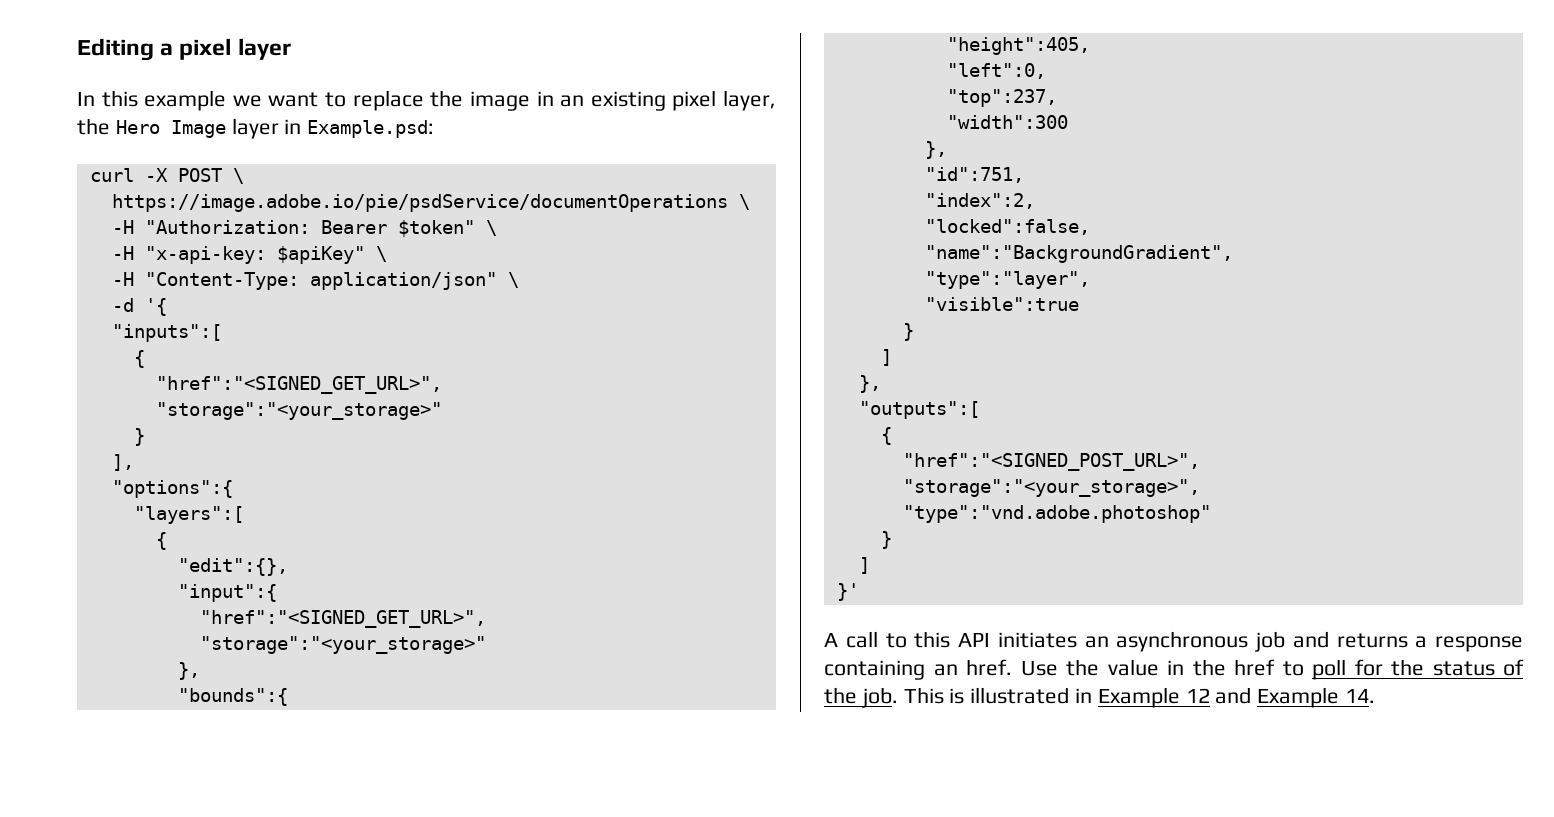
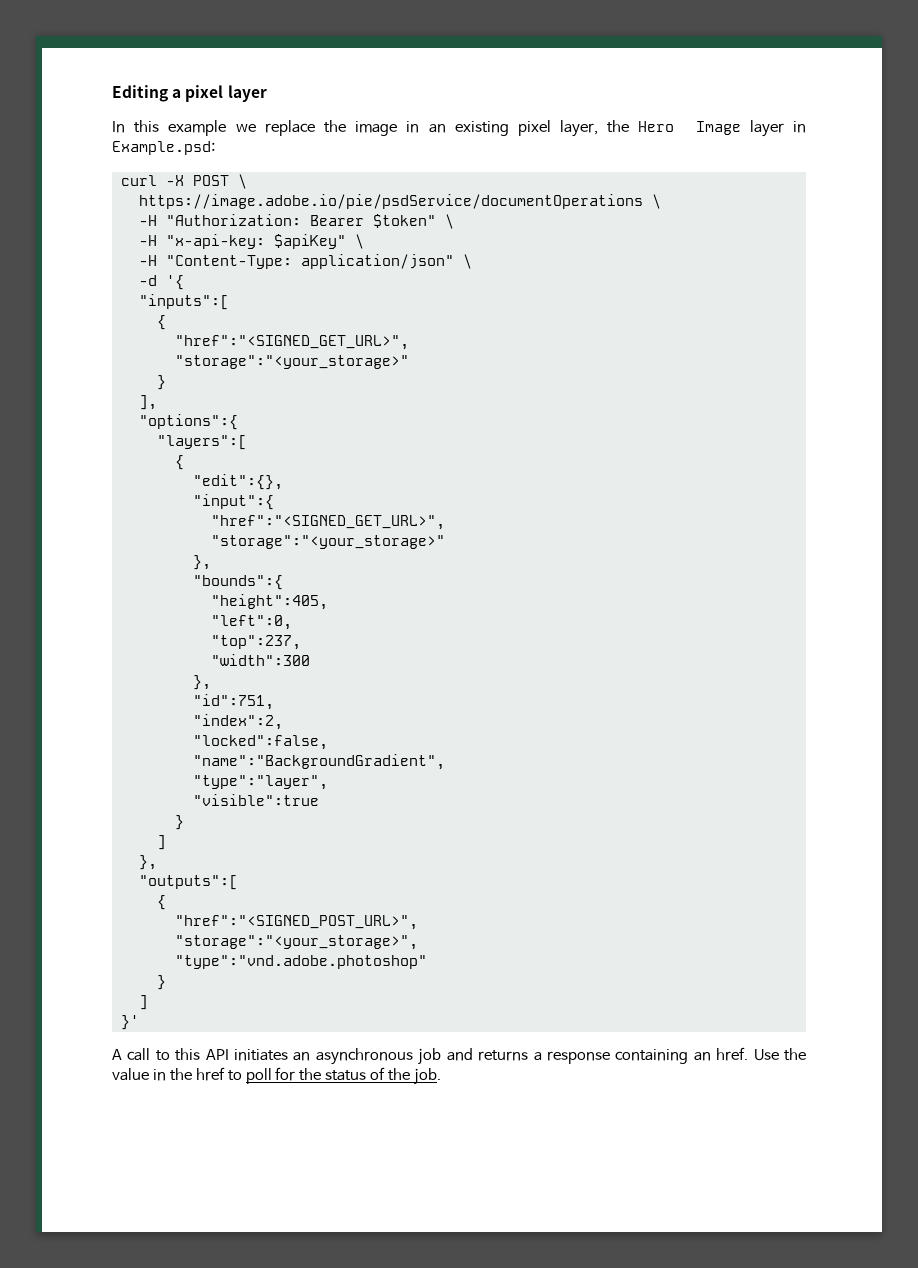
[268,92,347,107] want to -> (256, 128) none
[903,687,1376,708] This is illustrated in Example 12 and Example 14. -> (442, 1076) none

